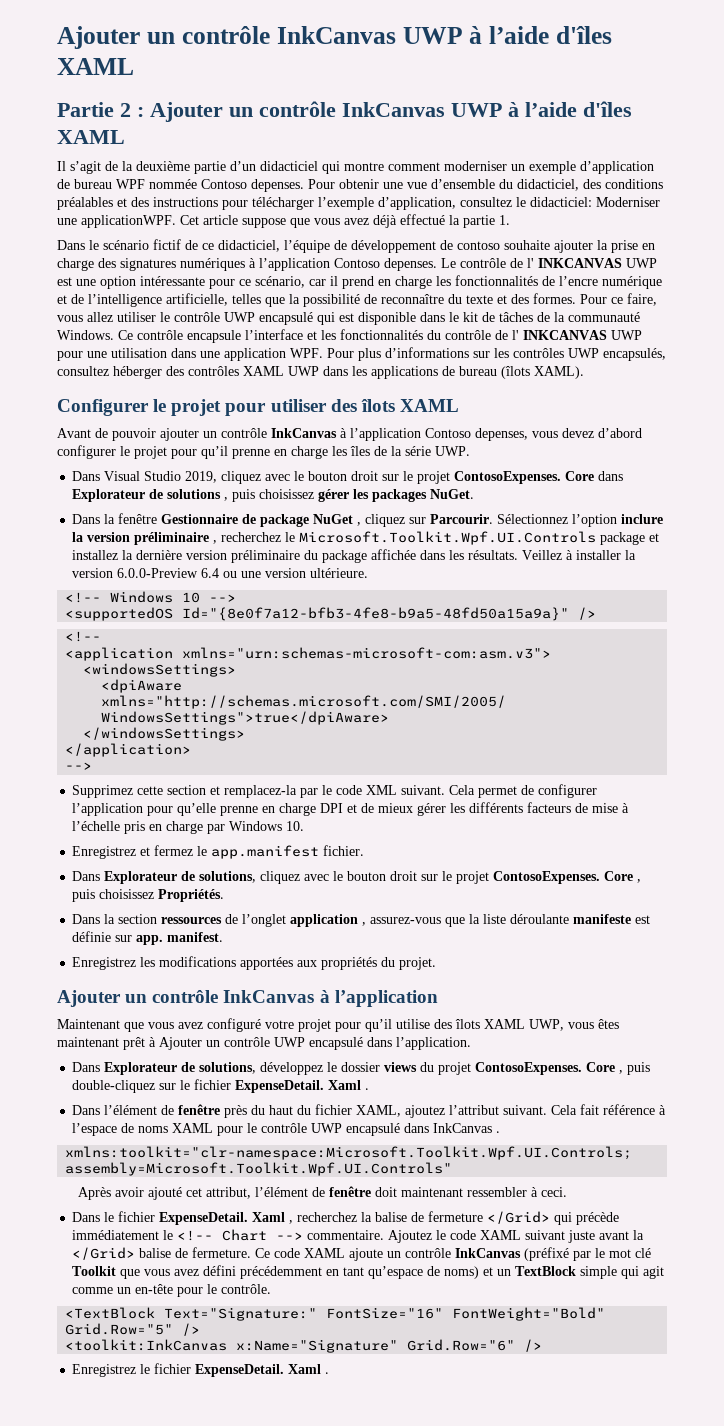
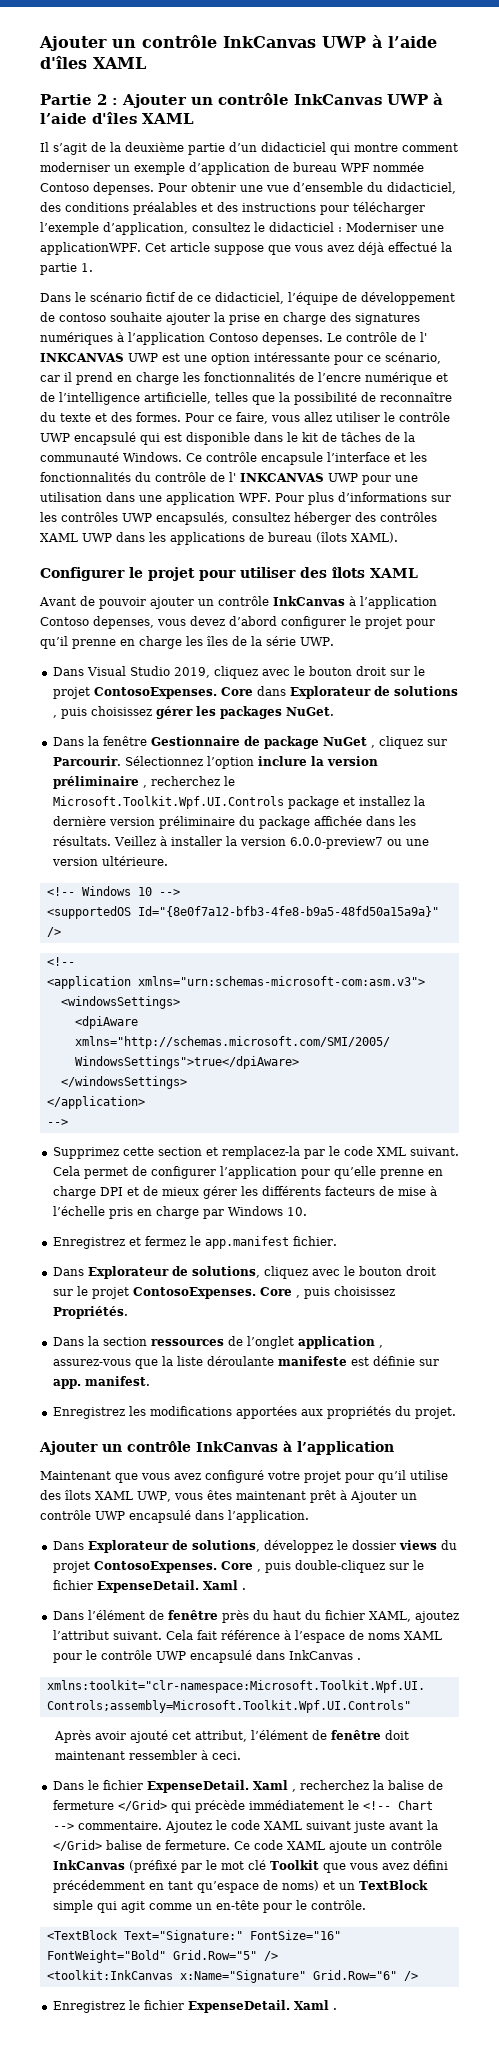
[530,197,592,207] didacticiel: -> [269,222,342,232] didacticiel :
[117,568,220,578] 6.0.0-Preview 6.4 -> [289,837,383,849] 6.0.0-preview7

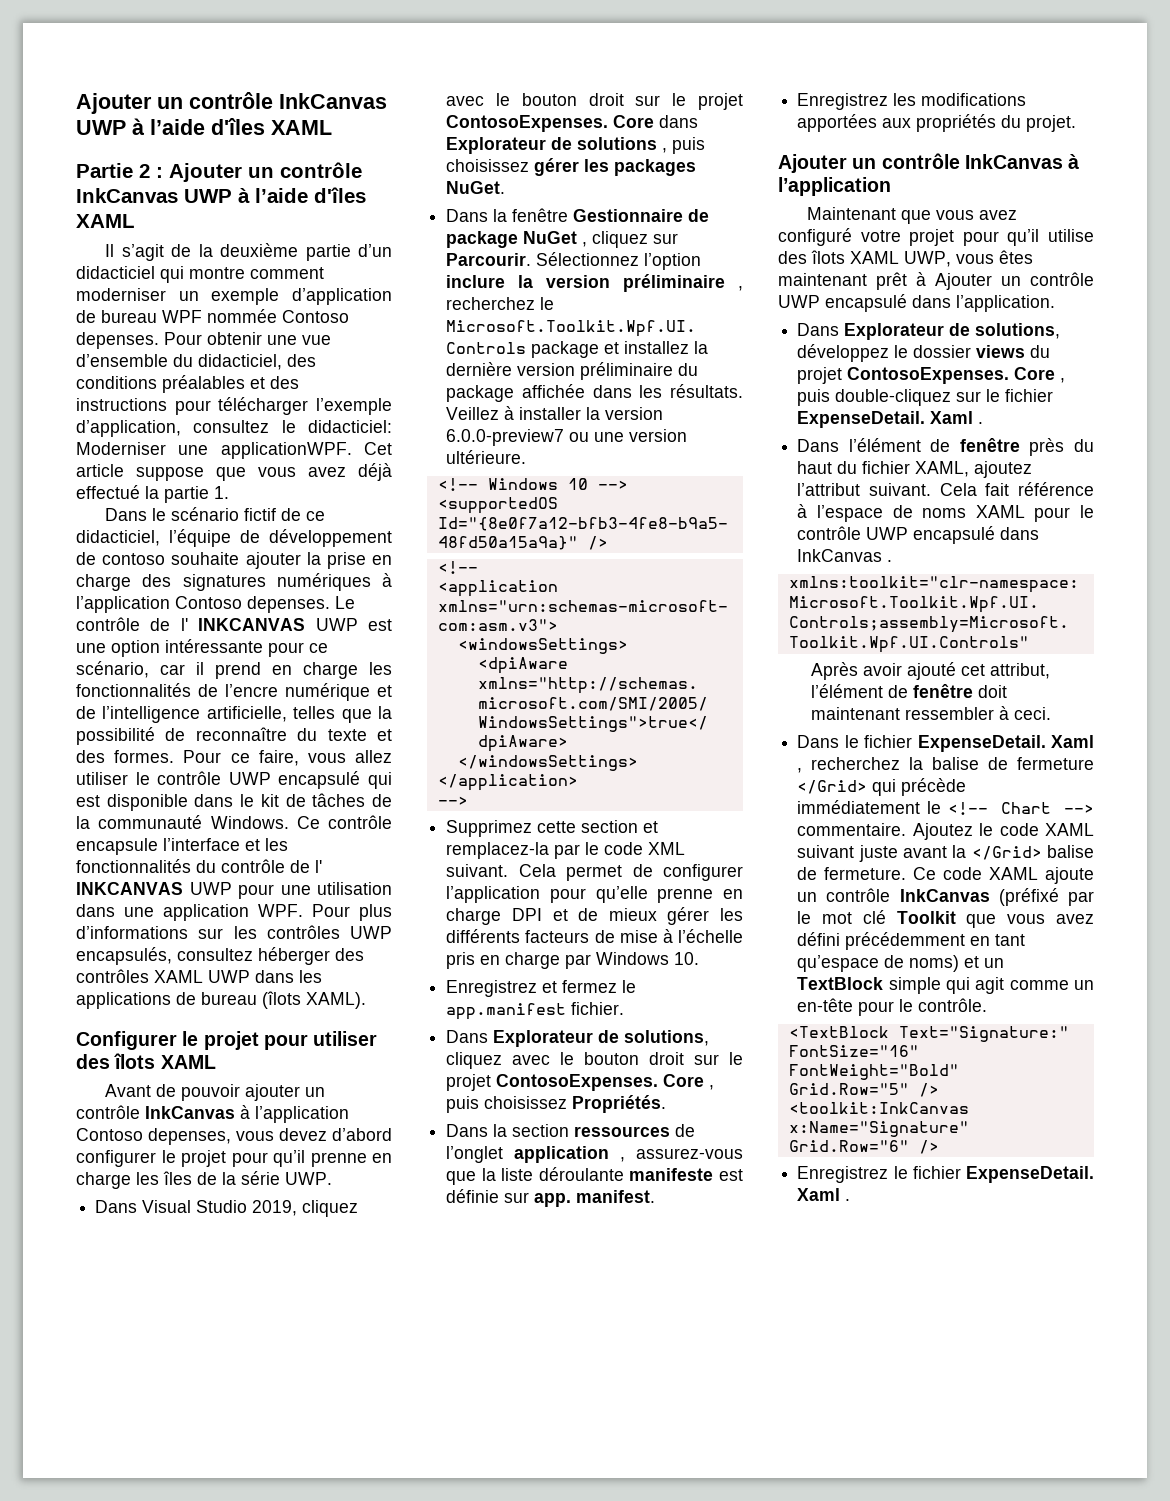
[269,222,342,232] didacticiel : -> [308,420,392,433] didacticiel:

